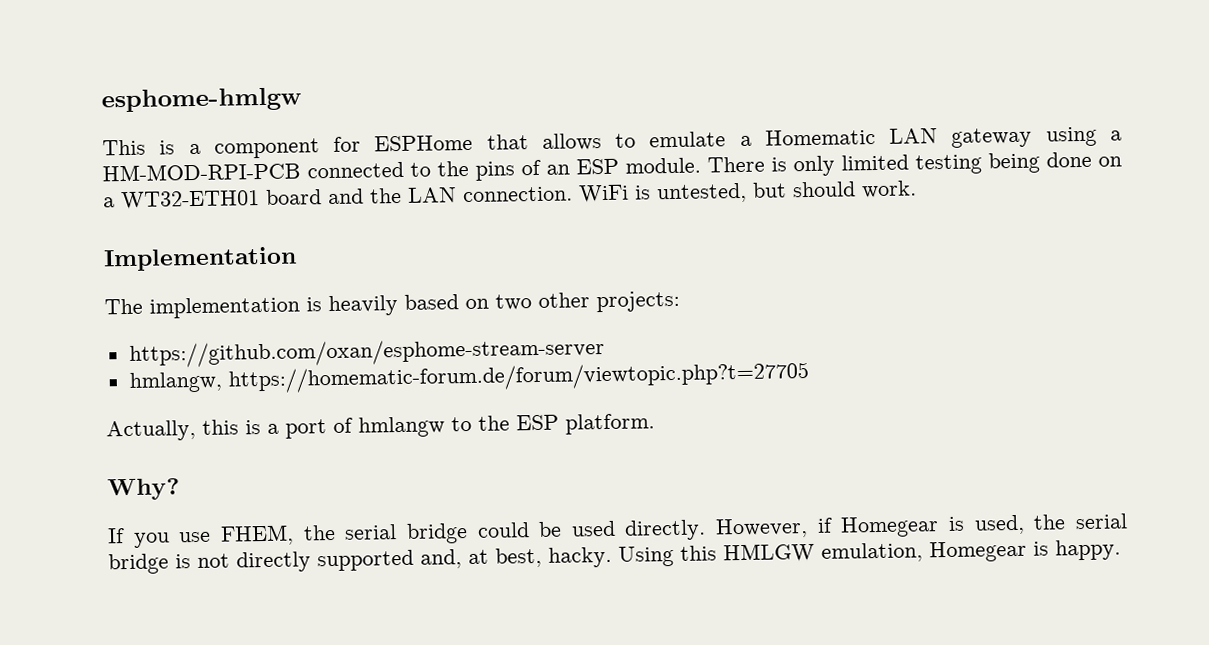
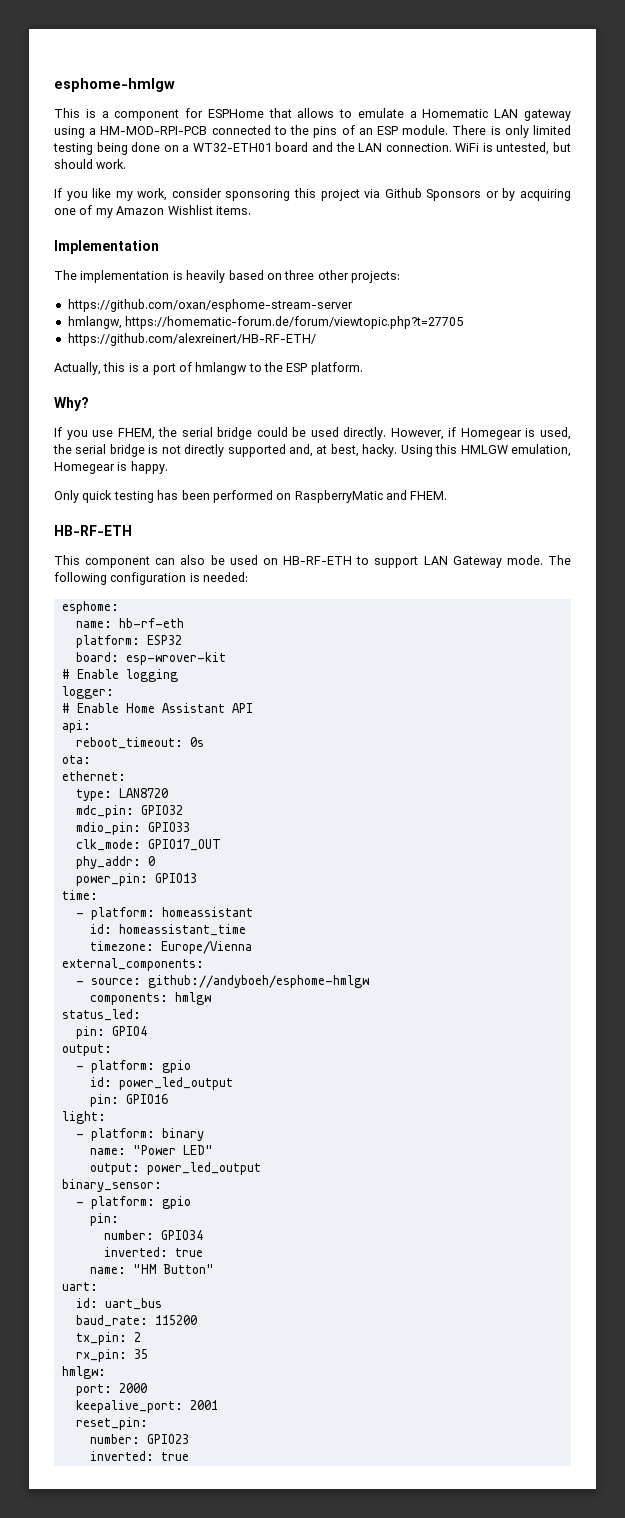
(917, 189) none -> [54,188,571,201] [54,205,251,218] // If you like my work, consider sponsoring this project via Github Sponsors or by acquiring one of my Amazon Wishlist items.
[495,294,532,311] two -> [284,270,315,280] three
(809, 377) none -> [67,333,316,346] // https://github.com/alexreinert/HB-RF-ETH/
(1121, 550) none -> [54,490,448,503] [54,525,132,536] [54,555,571,568] [54,572,249,585] [61,601,119,614] [75,618,184,628] [75,635,182,648] [75,652,226,665] [61,669,178,682] [61,686,114,699] [61,703,253,713] [61,720,91,733] [75,737,204,749] [61,755,91,764] [61,771,126,781] [75,788,168,801] [75,805,183,818] [75,822,190,835] [75,839,221,851] [75,856,155,869] [75,873,197,886] [61,890,98,900] [75,907,253,920] [89,924,246,936] [89,941,252,954] [61,958,204,971] [75,975,369,988] [89,992,211,1005] [61,1009,141,1021] [75,1026,147,1039] [61,1044,112,1056] [75,1060,191,1073] [89,1077,233,1090] [89,1094,168,1107] [61,1111,106,1124] [75,1128,204,1141] [89,1145,213,1155] [89,1162,261,1175] [61,1179,162,1192] [75,1196,191,1209] [89,1213,119,1226] [103,1230,203,1240] [103,1247,203,1257] [89,1264,214,1274] [61,1282,98,1291] [75,1298,162,1310] [75,1315,197,1327] [75,1332,141,1345] [75,1349,148,1362] [61,1366,106,1379] [75,1383,147,1396] [75,1400,218,1413] [75,1417,148,1430] [89,1434,189,1444] [89,1451,189,1461] // Only quick testing has been performed on RaspberryMatic and FHEM. // HB-RF-ETH // This component can also be used on HB-RF-ETH to support LAN Gateway mode. The following configuration is needed: // esphome: // name: hb-rf-eth // platform: ESP32 // board: esp-wrover-kit // # Enable logging // logger: // # Enable Home Assistant API // api: // reboot_timeout: 0s // ota: // ethernet: // type: LAN8720 // mdc_pin: GPIO32 // mdio_pin: GPIO33 // clk_mode: GPIO17_OUT // phy_addr: 0 // power_pin: GPIO13 // time: // - platform: homeassistant // id: homeassistant_time // timezone: Europe/Vienna // external_components: // - source: github://andyboeh/esphome-hmlgw // components: hmlgw // status_led: // pin: GPIO4 // output: // - platform: gpio // id: power_led_output // pin: GPIO16 // light: // - platform: binary // name: "Power LED" // output: power_led_output // binary_sensor: // - platform: gpio // pin: // number: GPIO34 // inverted: true // name: "HM Button" // uart: // id: uart_bus // baud_rate: 115200 // tx_pin: 2 // rx_pin: 35 // hmlgw: // port: 2000 // keepalive_port: 2001 // reset_pin: // number: GPIO23 // inverted: true

